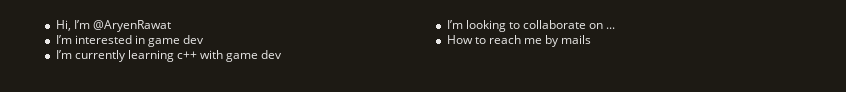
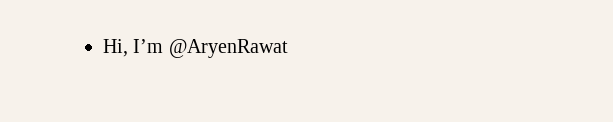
[55,35,205,47] [55,50,283,62] [446,20,616,32] [446,35,592,47] // I’m interested in game dev // I’m currently learning c++ with game dev // I’m looking to collaborate on ... // How to reach me by mails -> (288, 48) none

